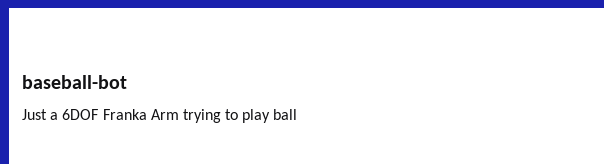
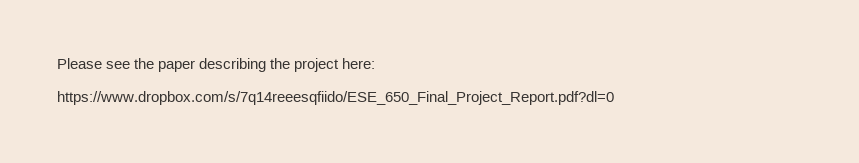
[22,75,127,89] [22,109,298,123] baseball-bot // Just a 6DOF Franka Arm trying to play ball -> [57,58,376,72] [57,91,614,105] Please see the paper describing the project here: // https://www.dropbox.com/s/7q14reeesqfiido/ESE_650_Final_Project_Report.pdf?dl=0

